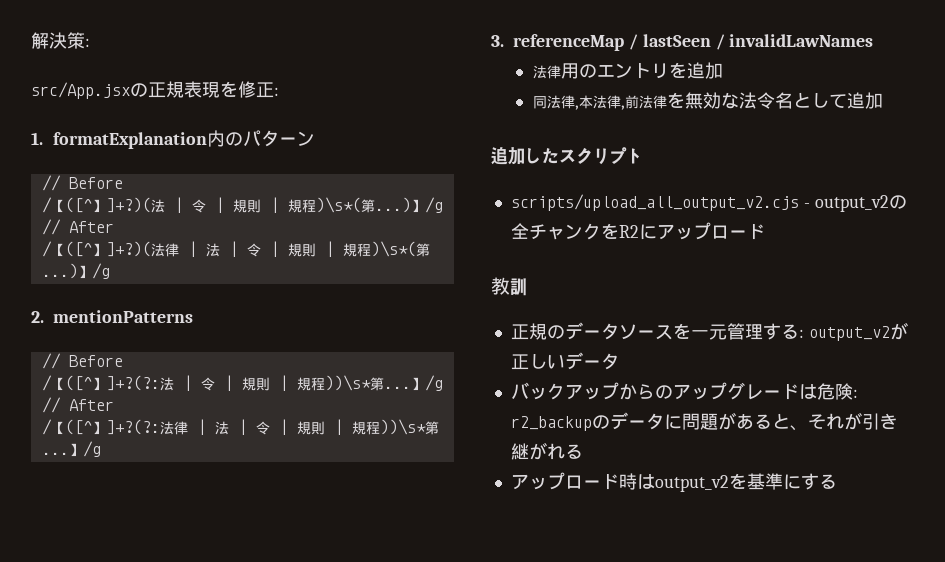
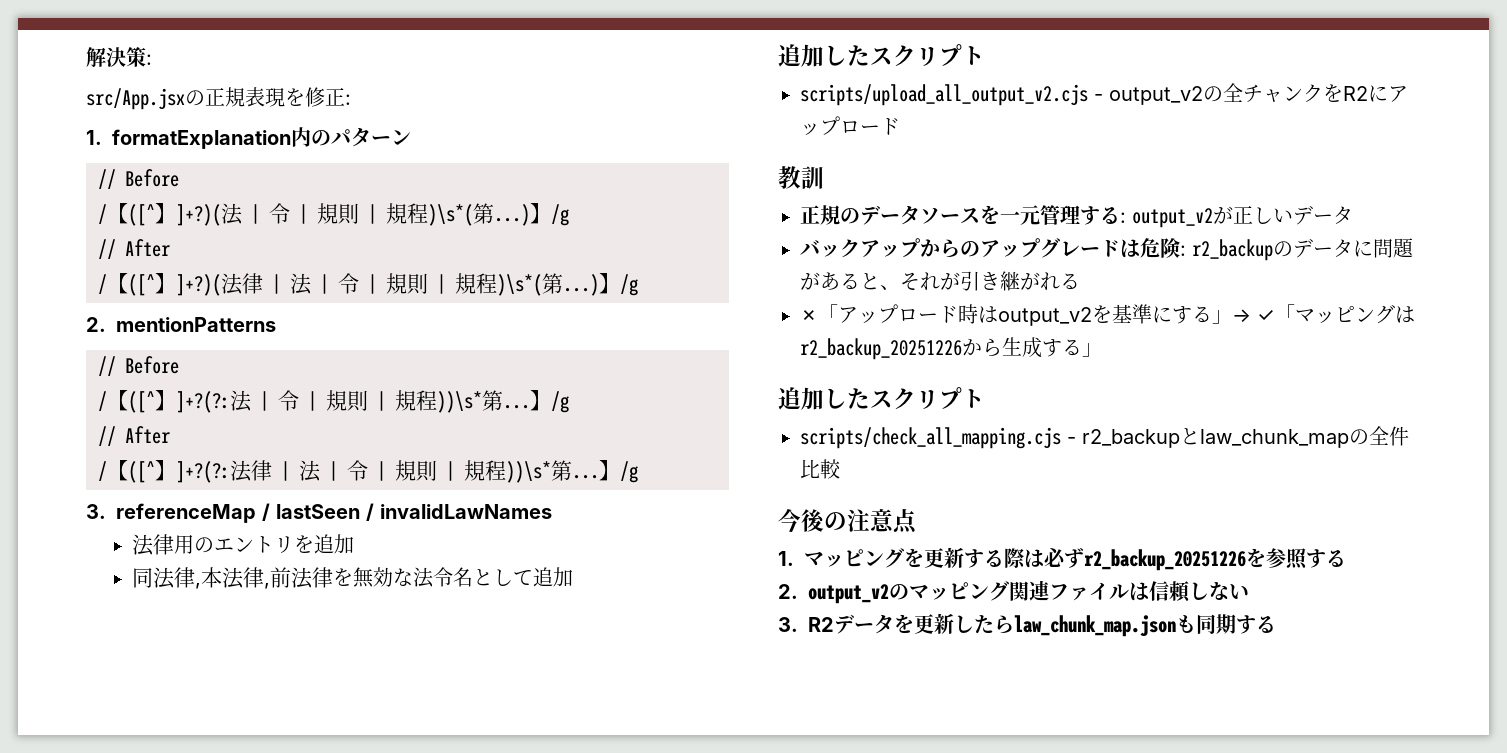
(583, 451) none -> [800,304,838,322] ✗「
(837, 481) none -> [1212,304,1415,324] [800,337,1102,360] [778,387,985,410] [800,426,1409,449] [800,459,841,479] [778,509,917,534] [778,547,1346,571] [778,580,1249,604] [778,613,1276,637] 」→ ✓「マッピングはr2_backup_20251226から生成する」 // 追加したスクリプト // scripts/check_all_mapping.cjs - r2_backupとlaw_chunk_mapの全件比較 // 今後の注意点 // 1.マッピングを更新する際は必ずr2_backup_20251226を参照する // 2. output_v2のマッピング関連ファイルは信頼しない // 3. R2データを更新したらlaw_chunk_map.jsonも同期する

